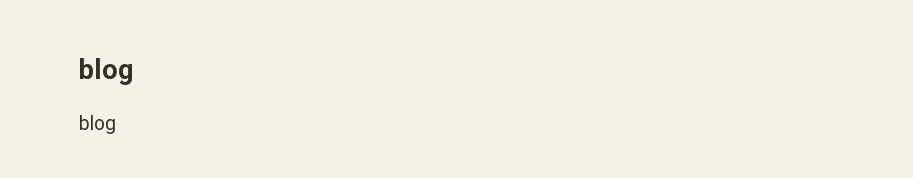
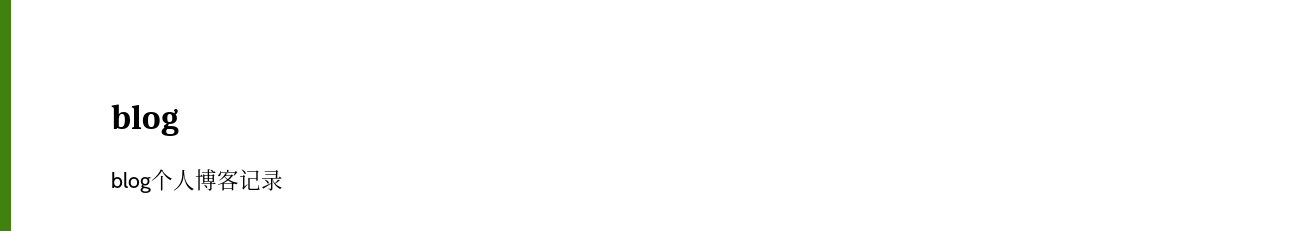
(116, 124) none -> [151,169,283,191] 个人博客记录

